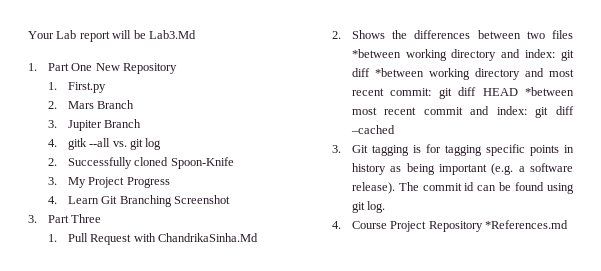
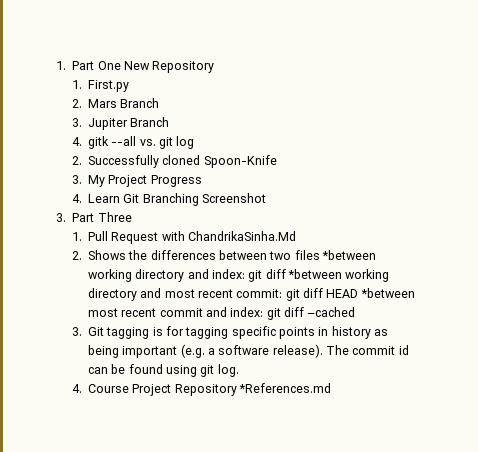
[28,30,196,42] Your Lab report will be Lab3.Md // -> (56, 65) none

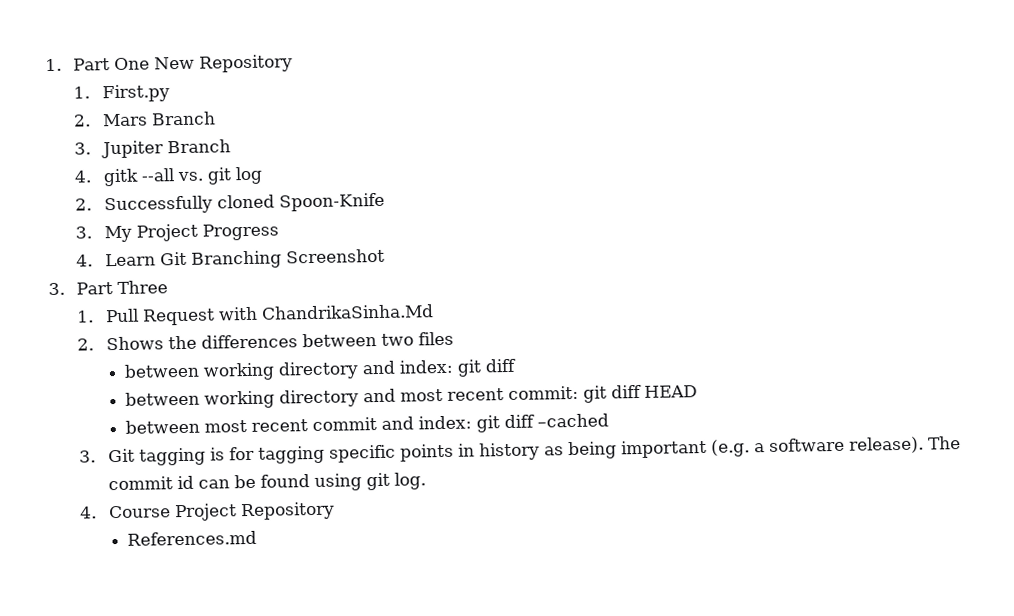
[322,250,377,260] *between -> [124,363,201,378] // between
[288,269,343,279] *between -> [125,391,201,406] // between
[360,288,415,298] *between -> [125,419,201,434] // between
[238,383,331,393] *References.md -> [127,530,258,546] // References.md

